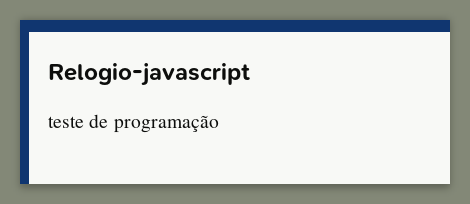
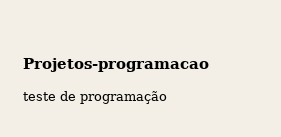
[48,63,250,86] Relogio-javascript -> [23,58,209,72] Projetos-programacao

